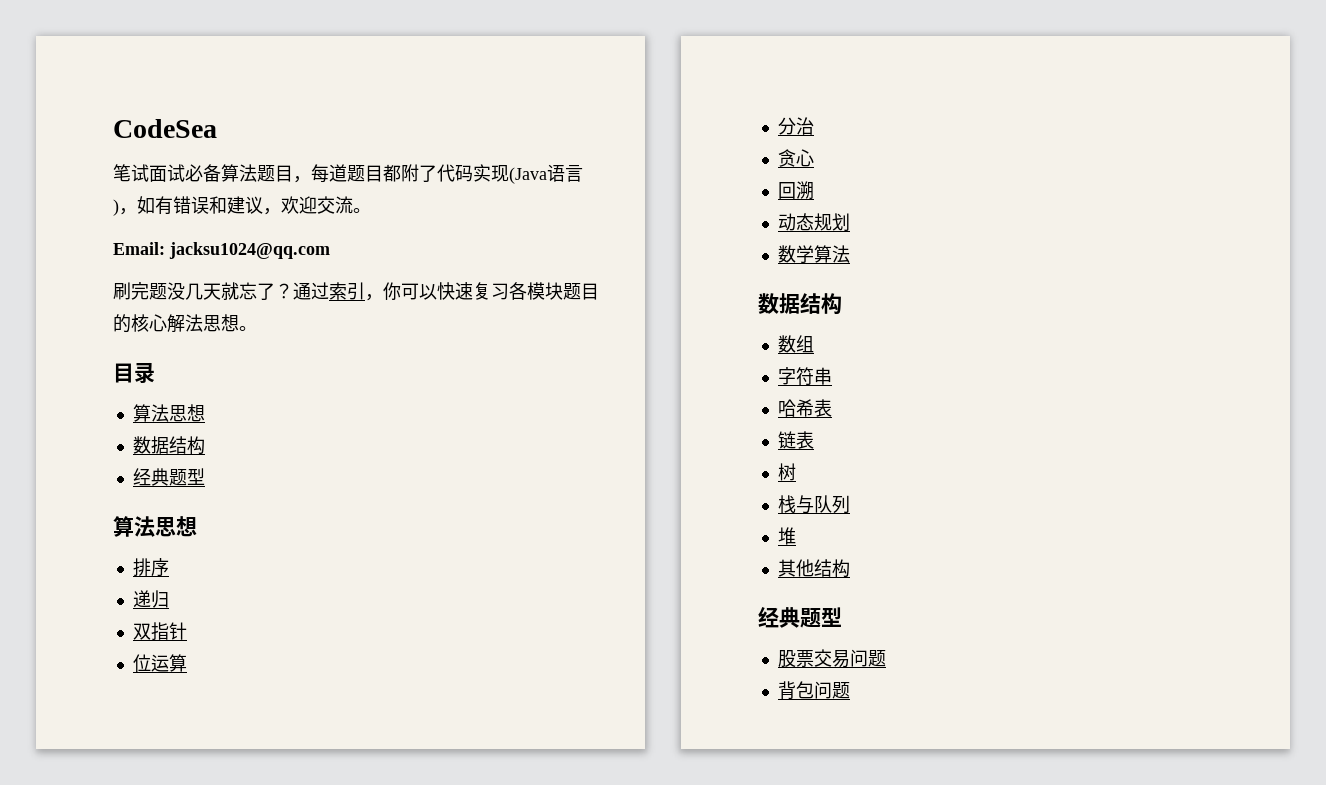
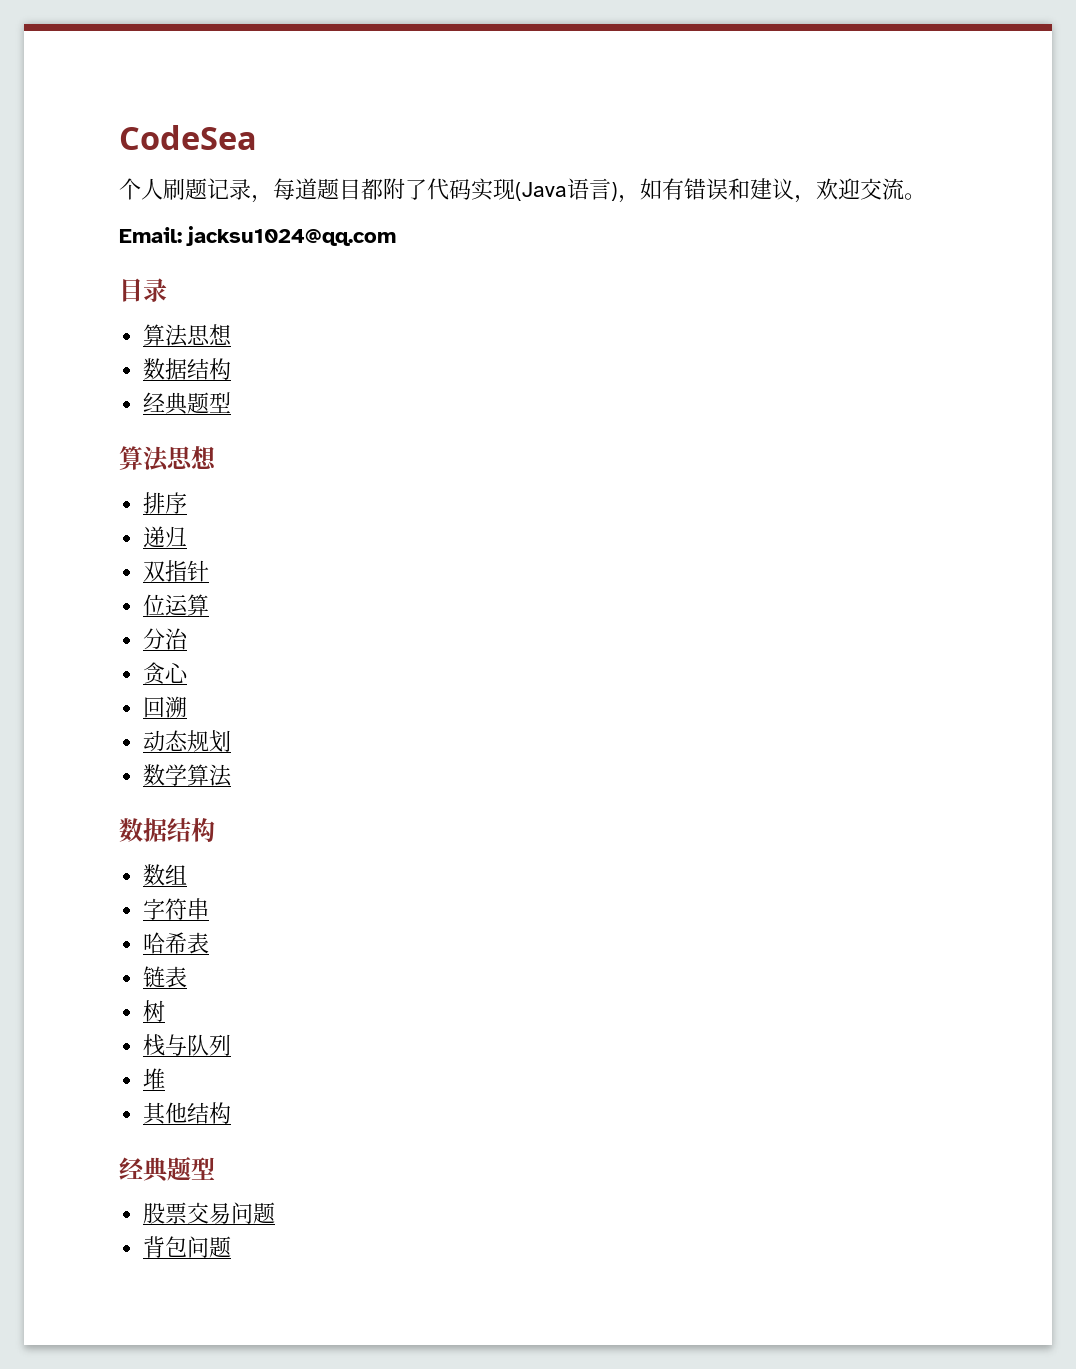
[113,164,293,182] 笔试面试必备算法题目 -> [119,178,251,200] 个人刷题记录
[113,282,599,301] [113,314,257,333] // 刷完题没几天就忘了？通过索引，你可以快速复习各模块题目的核心解法思想。 -> (396, 236) none

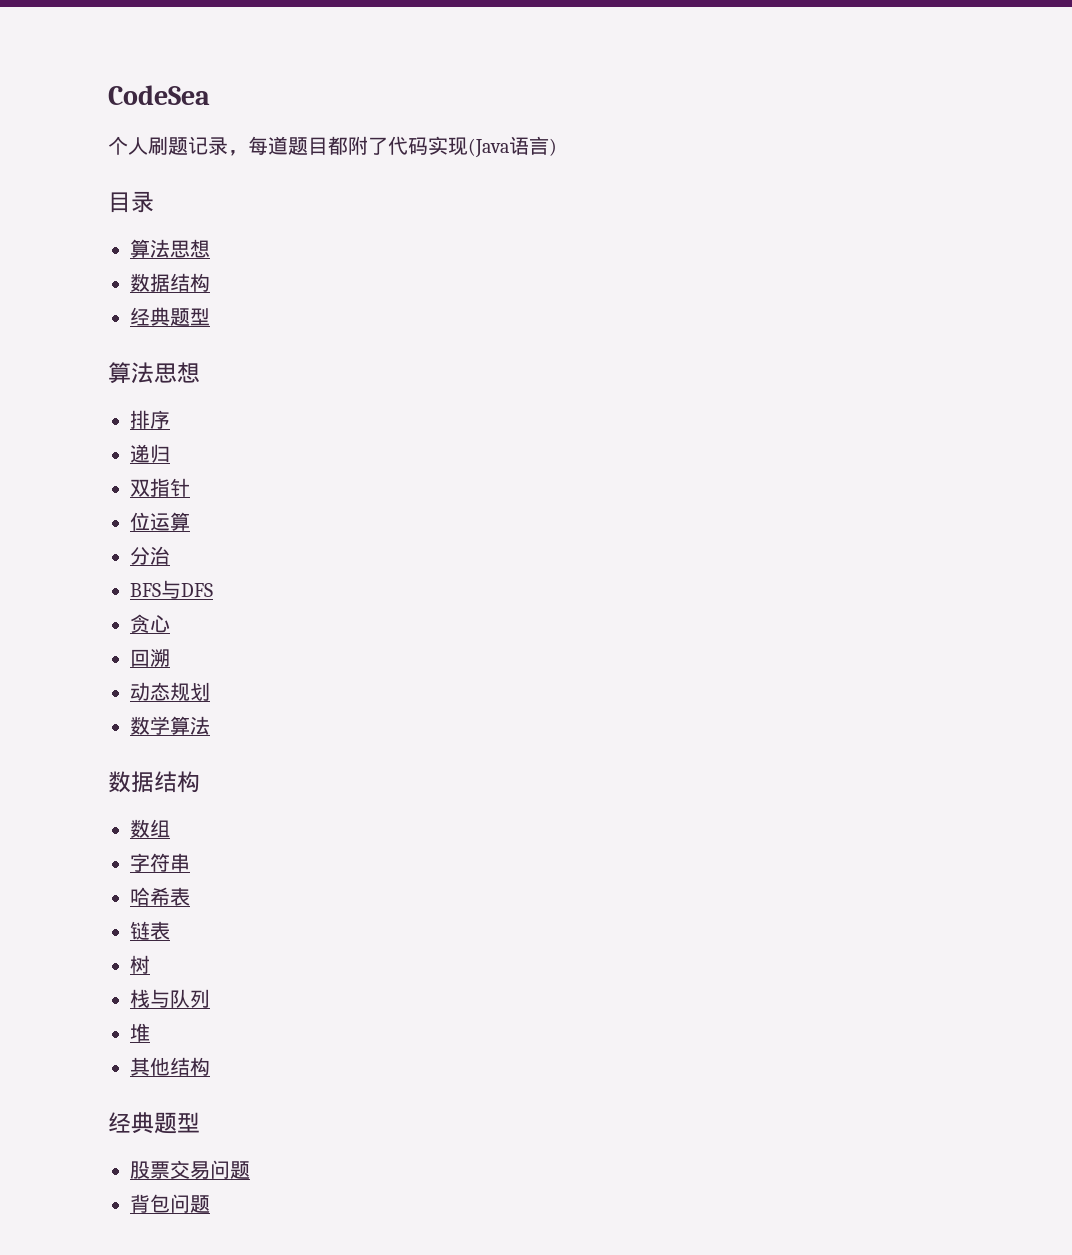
[618,178,926,203] [119,226,396,246] ，如有错误和建议，欢迎交流。 // Email: jacksu1024@qq.com -> (557, 147) none
(189, 639) none -> [130,580,213,599] // BFS与DFS

